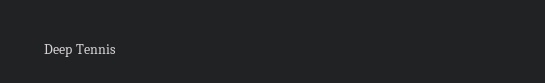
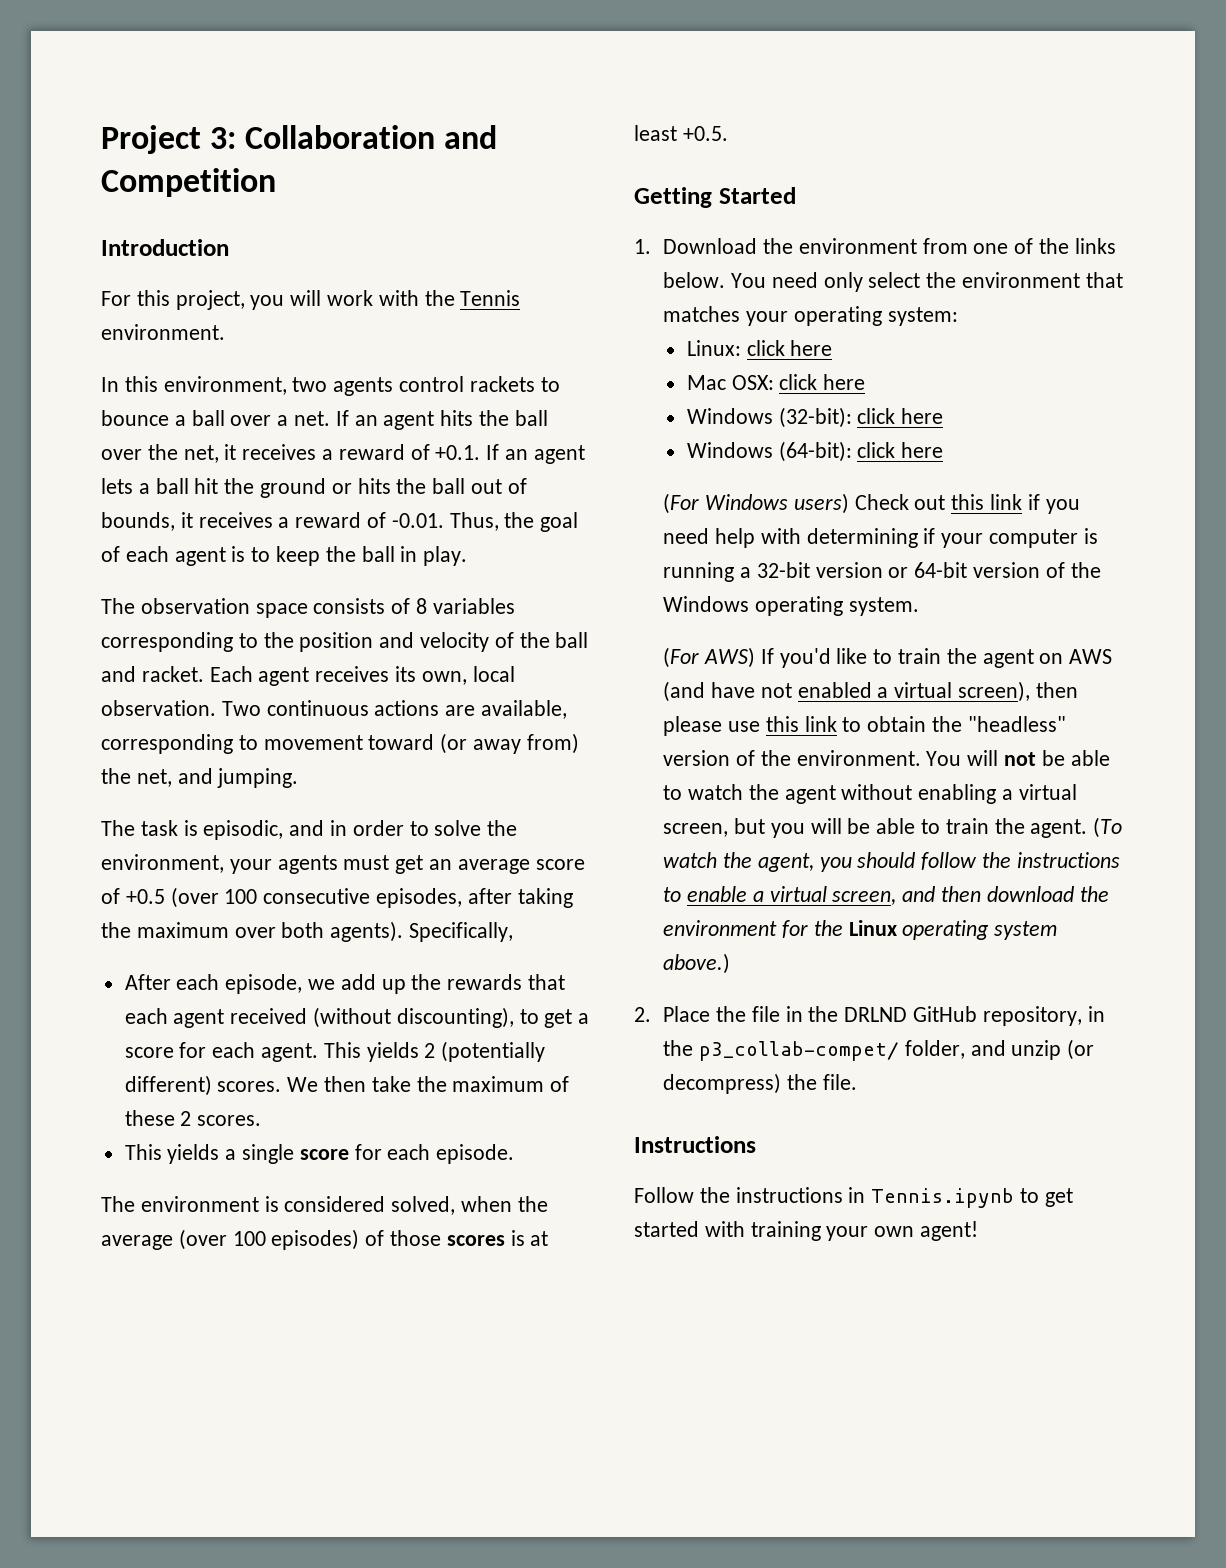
[44,44,116,57] Deep Tennis -> [101,125,498,154] [101,168,276,197] [101,239,229,256] [101,290,521,310] [101,324,225,340] [101,376,560,396] [101,410,548,430] [101,444,585,464] [101,478,527,498] [101,512,579,532] [101,546,468,566] [101,598,515,618] [101,632,589,652] [101,666,515,686] [101,700,568,719] [101,733,579,754] [101,768,299,788] [101,820,518,840] [101,854,585,874] [101,887,573,908] [101,921,514,942] [124,974,566,994] [124,1007,590,1028] [124,1041,546,1062] [124,1075,570,1096] [124,1110,262,1126] [124,1144,515,1164] [101,1196,548,1215] [101,1229,549,1250] [634,125,728,141] [634,187,796,208] [634,238,1116,254] [663,272,1123,292] [663,306,958,326] [686,340,833,356] [686,374,866,390] [686,407,944,428] [686,441,944,462] [663,493,1080,514] [663,528,1098,548] [663,562,1101,582] [663,596,919,616] [663,647,1113,668] [663,681,1078,702] [663,716,1066,736] [663,750,1110,766] [663,784,1077,804] [663,817,1123,838] [663,852,1120,872] [663,886,1109,905] [663,920,1058,940] [663,953,731,974] [634,1006,1105,1026] [663,1039,1095,1061] [663,1073,857,1094] [634,1136,756,1153] [634,1187,1073,1208] [634,1221,979,1241] Project 3: Collaboration and Competition // Introduction // For this project, you will work with the Tennis environment. // In this environment, two agents control rackets to bounce a ball over a net. If an agent hits the ball over the net, it receives a reward of +0.1. If an agent lets a ball hit the ground or hits the ball out of bounds, it receives a reward of -0.01. Thus, the goal of each agent is to keep the ball in play. // The observation space consists of 8 variables corresponding to the position and velocity of the ball and racket. Each agent receives its own, local observation. Two continuous actions are available, corresponding to movement toward (or away from) the net, and jumping. // The task is episodic, and in order to solve the environment, your agents must get an average score of +0.5 (over 100 consecutive episodes, after taking the maximum over both agents). Specifically, // After each episode, we add up the rewards that each agent received (without discounting), to get a score for each agent. This yields 2 (potentially different) scores. We then take the maximum of these 2 scores. // This yields a single score for each episode. // The environment is considered solved, when the average (over 100 episodes) of those scores is at least +0.5. // Getting Started // 1. Download the environment from one of the links below. You need only select the environment that matches your operating system: // Linux: click here // Mac OSX: click here // Windows (32-bit): click here // Windows (64-bit): click here // (For Windows users) Check out this link if you need help with determining if your computer is running a 32-bit version or 64-bit version of the Windows operating system. // (For AWS) If you'd like to train the agent on AWS (and have not enabled a virtual screen), then please use this link to obtain the "headless" version of the environment. You will not be able to watch the agent without enabling a virtual screen, but you will be able to train the agent. (To watch the agent, you should follow the instructions to enable a virtual screen, and then download the environment for the Linux operating system above.) // 2. Place the file in the DRLND GitHub repository, in the p3_collab-compet/ folder, and unzip (or decompress) the file. // Instructions // Follow the instructions in Tennis.ipynb to get started with training your own agent!

